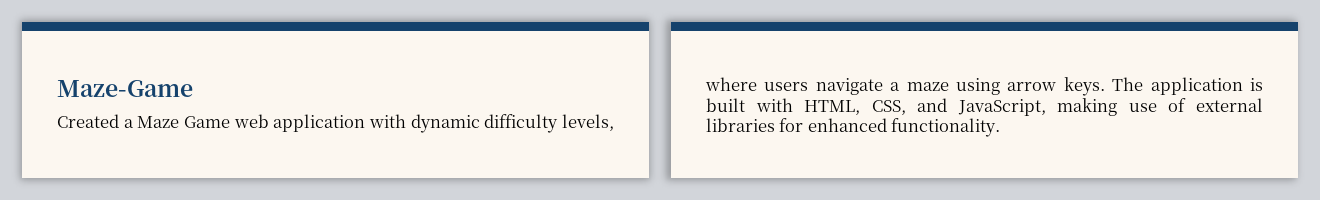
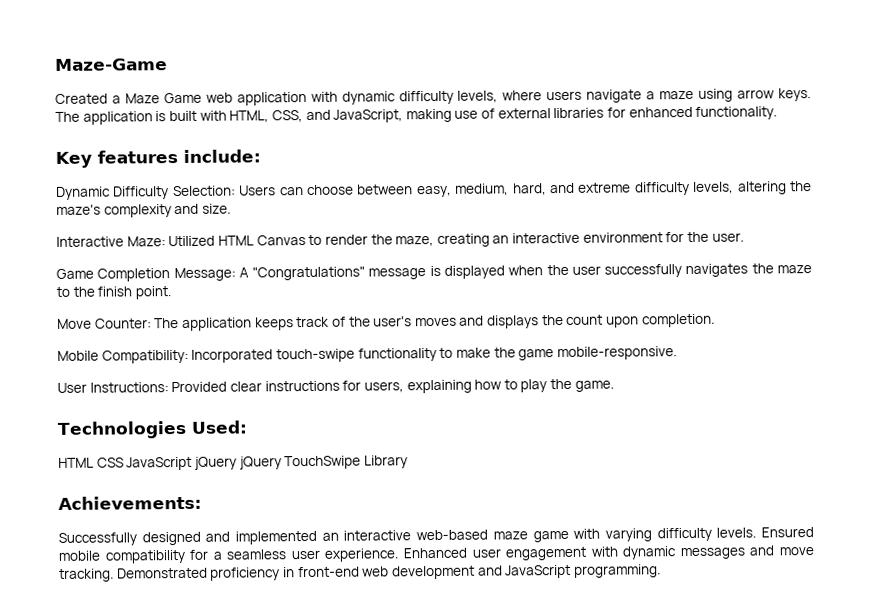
(1001, 127) none -> [55,149,261,168] [56,181,812,200] [56,203,231,218] [56,231,744,247] [56,263,813,282] [56,286,171,300] [57,313,715,331] [57,346,677,364] [57,378,614,394] [57,420,248,439] [58,455,408,471] [58,495,202,510] [58,527,815,546] [58,545,814,564] [59,564,661,582] // Key features include: // Dynamic Difficulty Selection: Users can choose between easy, medium, hard, and extreme difficulty levels, altering the maze's complexity and size. // Interactive Maze: Utilized HTML Canvas to render the maze, creating an interactive environment for the user. // Game Completion Message: A "Congratulations" message is displayed when the user successfully navigates the maze to the finish point. // Move Counter: The application keeps track of the user's moves and displays the count upon completion. // Mobile Compatibility: Incorporated touch-swipe functionality to make the game mobile-responsive. // User Instructions: Provided clear instructions for users, explaining how to play the game. // Technologies Used: // HTML CSS JavaScript jQuery jQuery TouchSwipe Library // Achievements: // Successfully designed and implemented an interactive web-based maze game with varying difficulty levels. Ensured mobile compatibility for a seamless user experience. Enhanced user engagement with dynamic messages and move tracking. Demonstrated proficiency in front-end web development and JavaScript programming.

